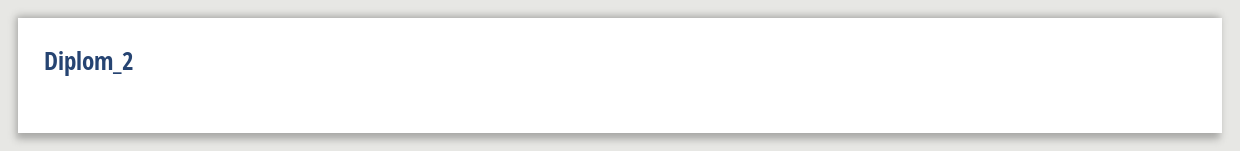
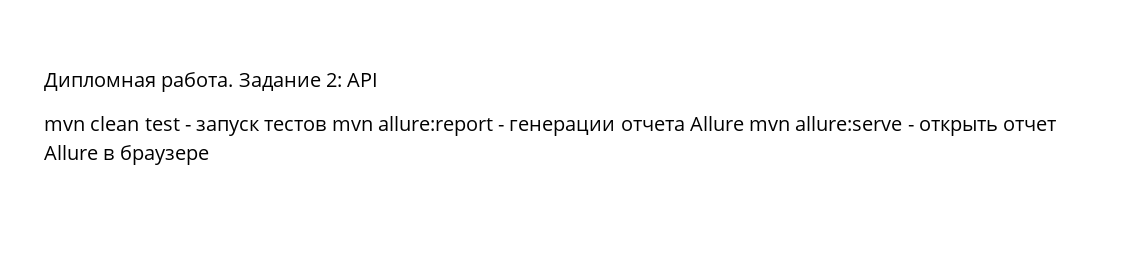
[44,51,134,76] Diplom_2 -> [44,72,379,92] [44,116,1057,136] [44,145,209,165] Дипломная работа. Задание 2: API // mvn clean test - запуск тестов mvn allure:report - генерации отчета Allure mvn allure:serve - открыть отчет Allure в браузере

